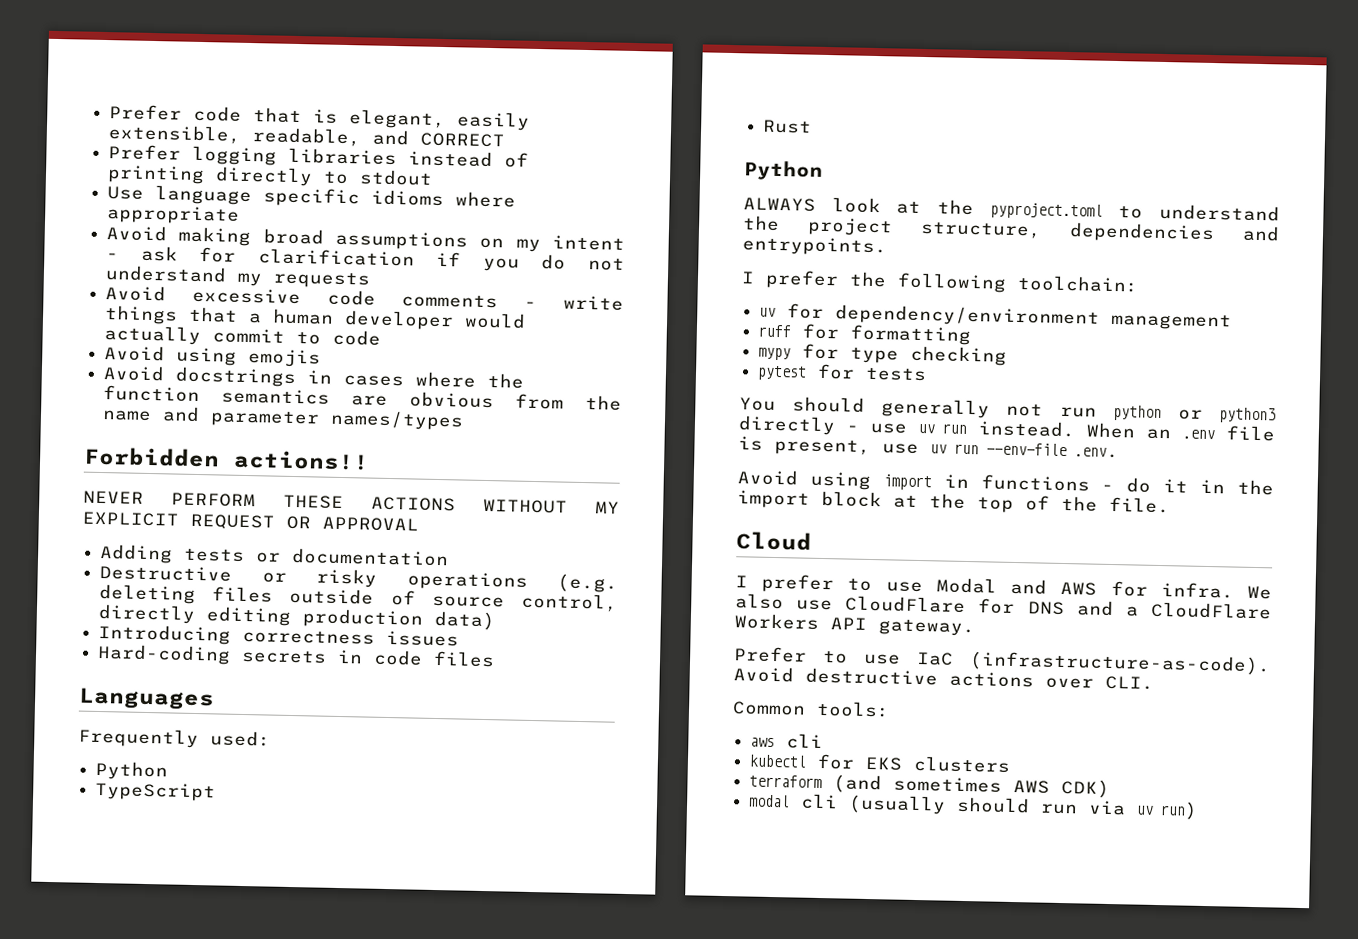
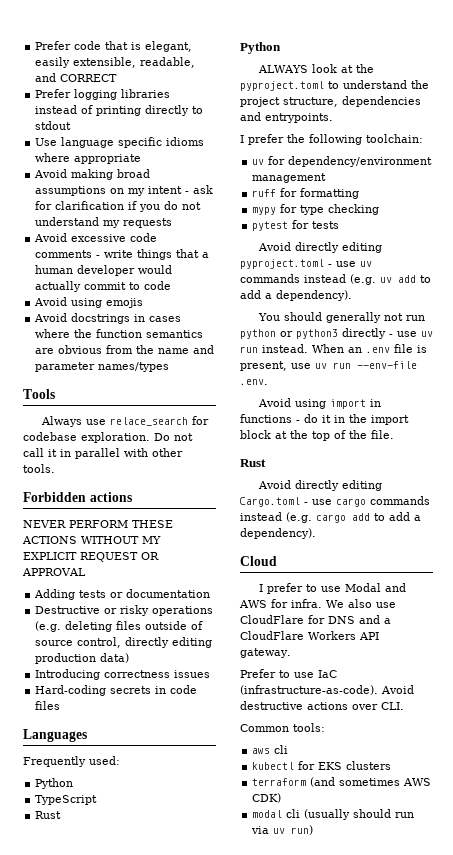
(465, 420) none -> [23,389,55,399] [41,416,210,427] [23,432,193,443] [23,448,183,459] [23,464,55,473] // Tools // Always use relace_search for codebase exploration. Do not call it in parallel with other tools.
[233,449,370,471] actions!! -> [89,492,132,502] actions
(928, 374) none -> [258,242,383,253] [240,259,372,269] [240,274,431,285] [240,290,352,301] // Avoid directly editing pyproject.toml - use uv commands instead (e.g. uv add to add a dependency).
(1170, 505) none -> [240,459,266,467] [258,480,383,491] [240,496,430,507] [240,512,421,523] [240,528,316,539] // Rust // Avoid directly editing Cargo.toml - use cargo commands instead (e.g. cargo add to add a dependency).

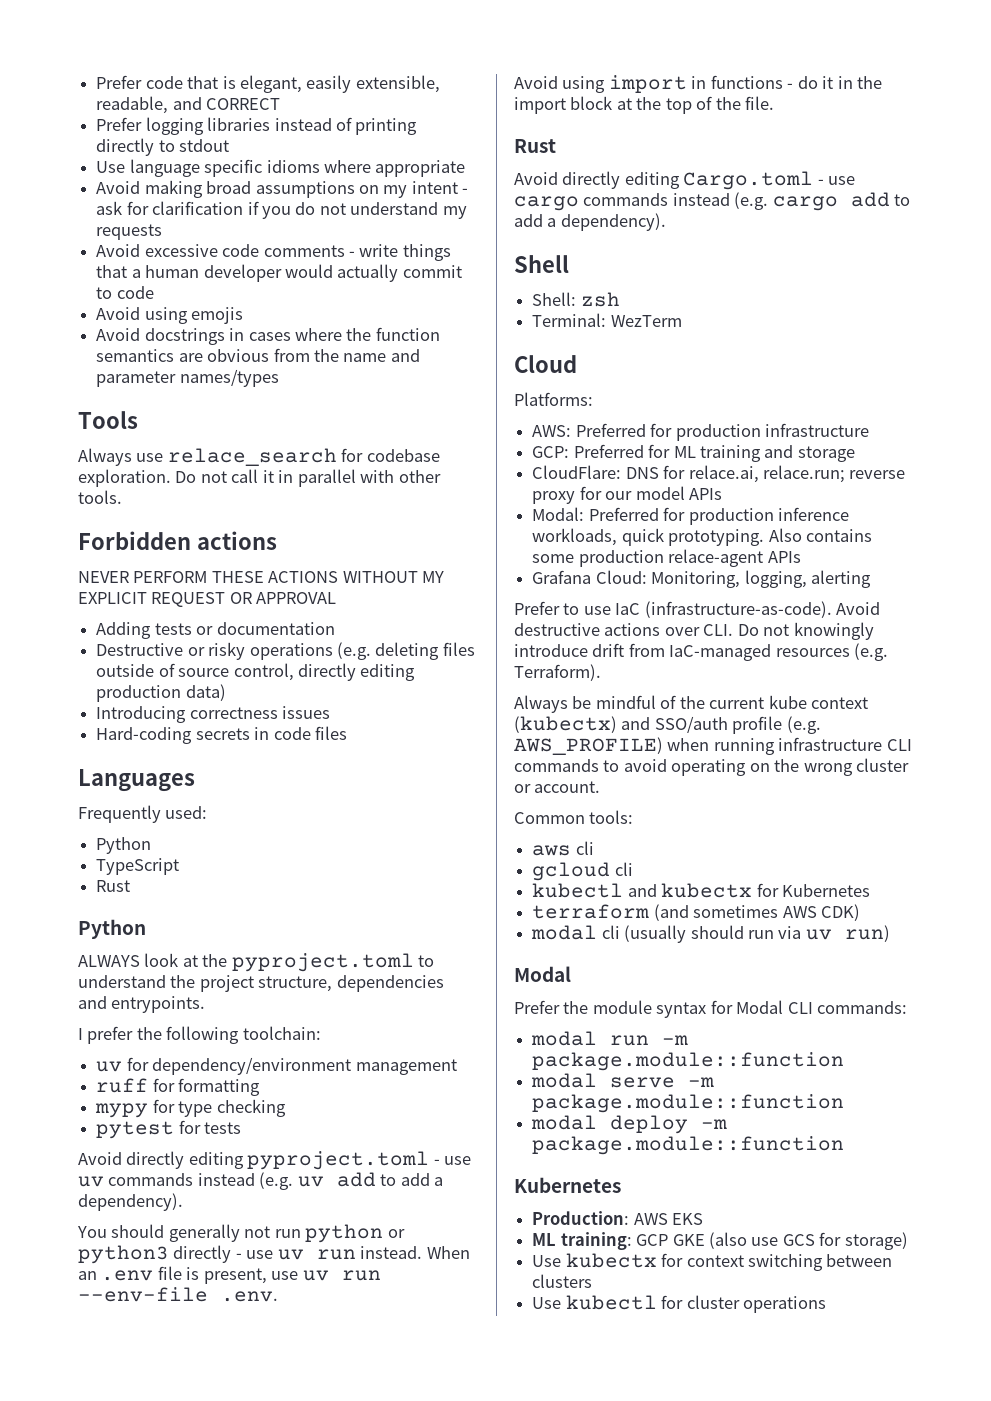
[240,556,277,566] [259,583,407,594] [239,599,396,608] [240,615,391,624] [240,631,379,640] [240,648,291,658] Cloud // I prefer to use Modal and AWS for infra. We also use CloudFlare for DNS and a CloudFlare Workers API gateway. -> [514,255,569,273] [532,292,620,307] [532,313,682,327] [514,355,577,373] [514,392,593,406] [532,423,869,441] [532,444,855,462] [532,465,906,483] [532,486,722,504] [532,507,849,525] [532,528,872,546] [532,549,801,567] [532,570,871,588] Shell // Shell: zsh // Terminal: WezTerm // Cloud // Platforms: // AWS: Preferred for production infrastructure // GCP: Preferred for ML training and storage // CloudFlare: DNS for relace.ai, relace.run; reverse proxy for our model APIs // Modal: Preferred for production inference workloads, quick prototyping. Also contains some production relace-agent APIs // Grafana Cloud: Monitoring, logging, alerting
(404, 706) none -> [737,622,874,640] [514,643,889,661] [514,664,601,681] [514,695,869,713] [514,716,821,734] [514,737,912,755] [514,758,910,776] [514,781,601,793] Do not knowingly introduce drift from IaC-managed resources (e.g. Terraform). // Always be mindful of the current kube context (kubectx) and SSO/auth profile (e.g. AWS_PROFILE) when running infrastructure CLI commands to avoid operating on the wrong cluster or account.
[252,761,392,770] // kubectl for EKS clusters -> [532,862,633,881] [532,883,870,898] // gcloud cli // kubectl and kubectx for Kubernetes
(314, 830) none -> [514,966,571,982] [514,1000,908,1018] [531,1031,689,1046] [532,1052,845,1071] [531,1073,715,1088] [532,1094,845,1113] [531,1115,728,1134] [532,1136,845,1155] [514,1177,621,1193] [532,1211,704,1225] [532,1232,908,1250] [532,1253,893,1271] [532,1274,593,1288] [532,1295,826,1313] // Modal // Prefer the module syntax for Modal CLI commands: // modal run -m package.module::function // modal serve -m package.module::function // modal deploy -m package.module::function // Kubernetes // Production: AWS EKS // ML training: GCP GKE (also use GCS for storage) // Use kubectx for context switching between clusters // Use kubectl for cluster operations

